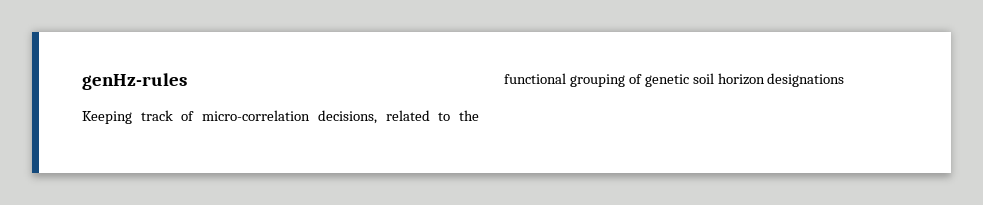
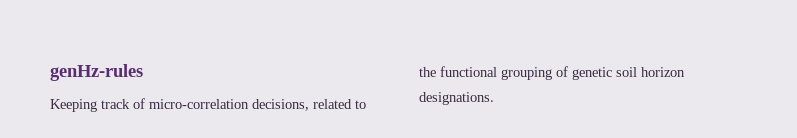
[767,73,845,87] designations -> [419,92,494,105] designations.

